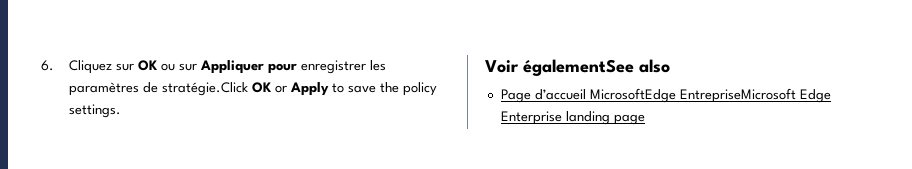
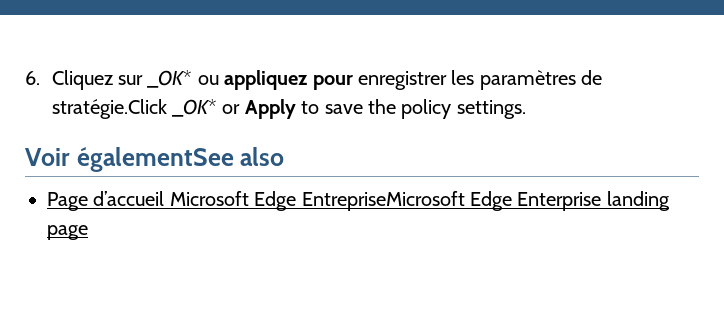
[137,60,264,74] OK ou sur Appliquer -> [147,70,309,90] _OK* ou appliquez
[251,82,272,93] OK -> [172,99,218,117] _OK*
[589,88,676,103] MicrosoftEdge -> [169,191,297,211] Microsoft Edge

